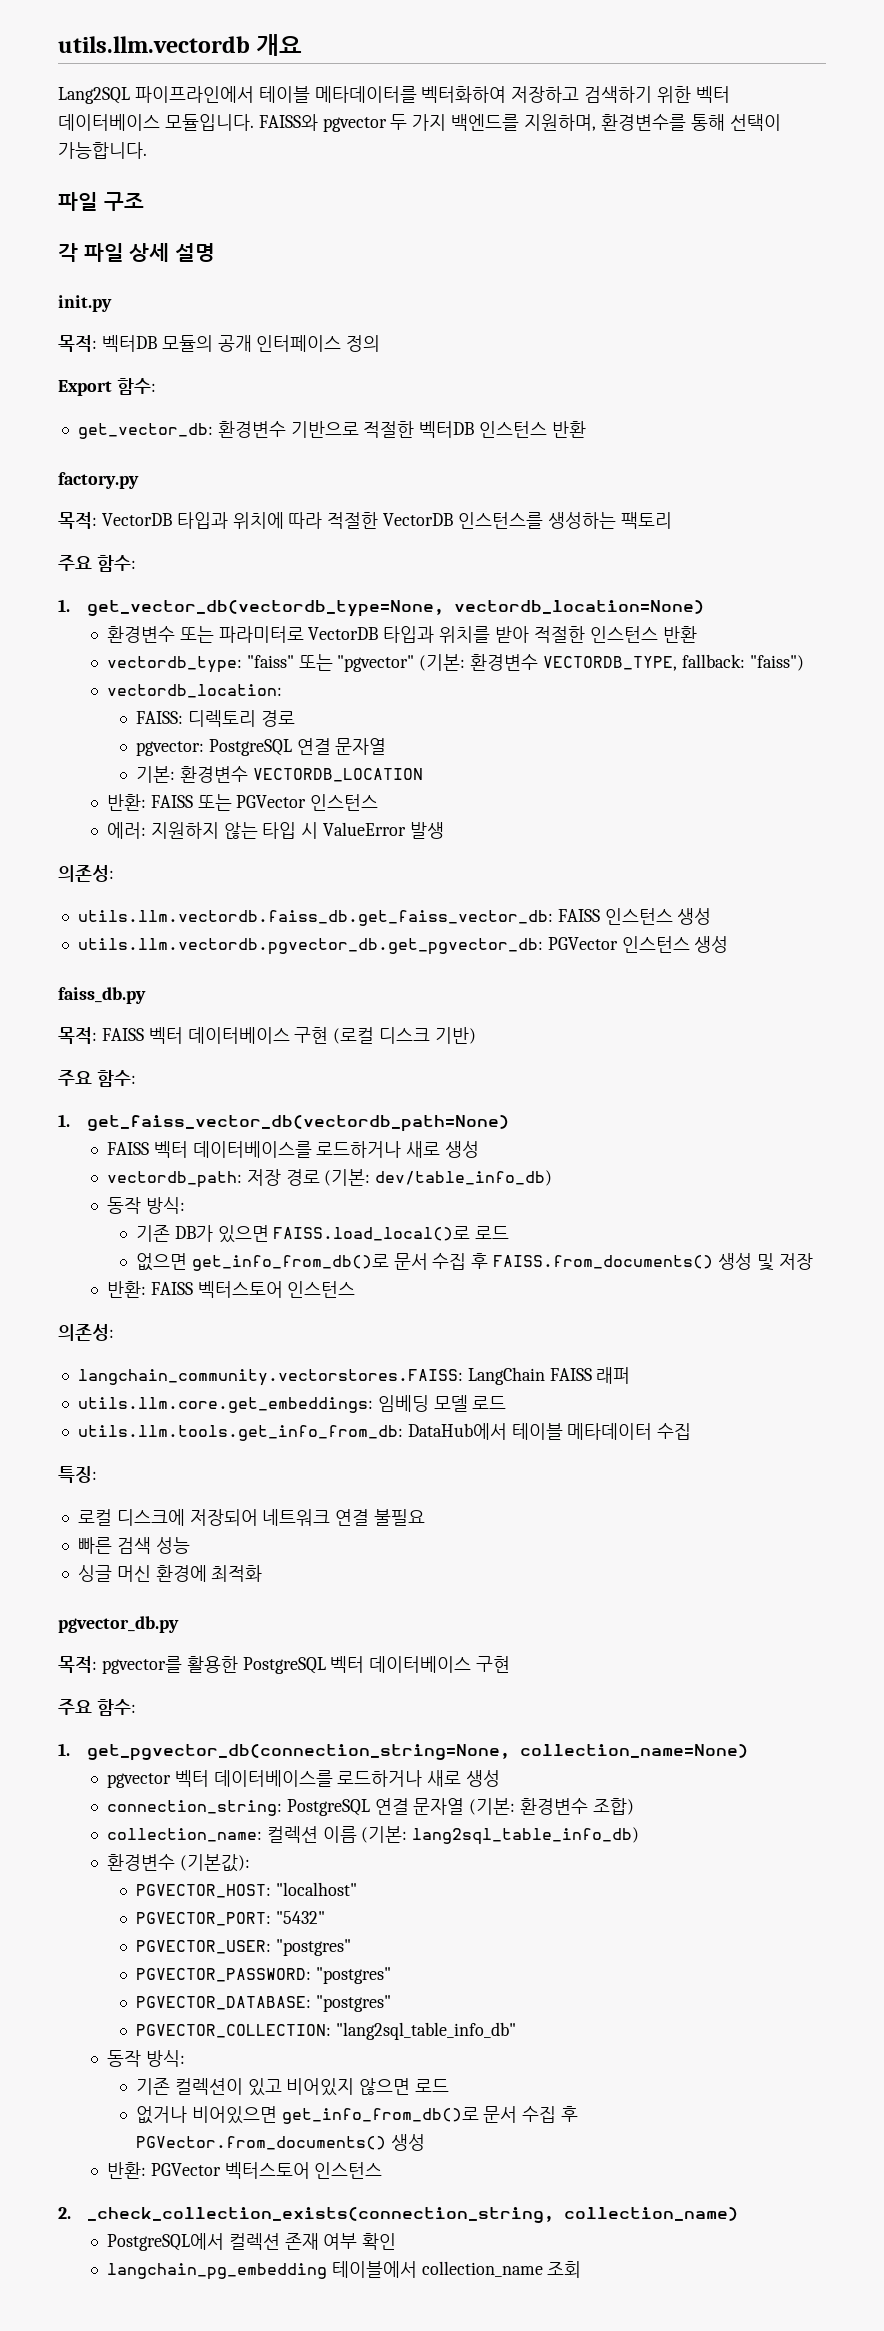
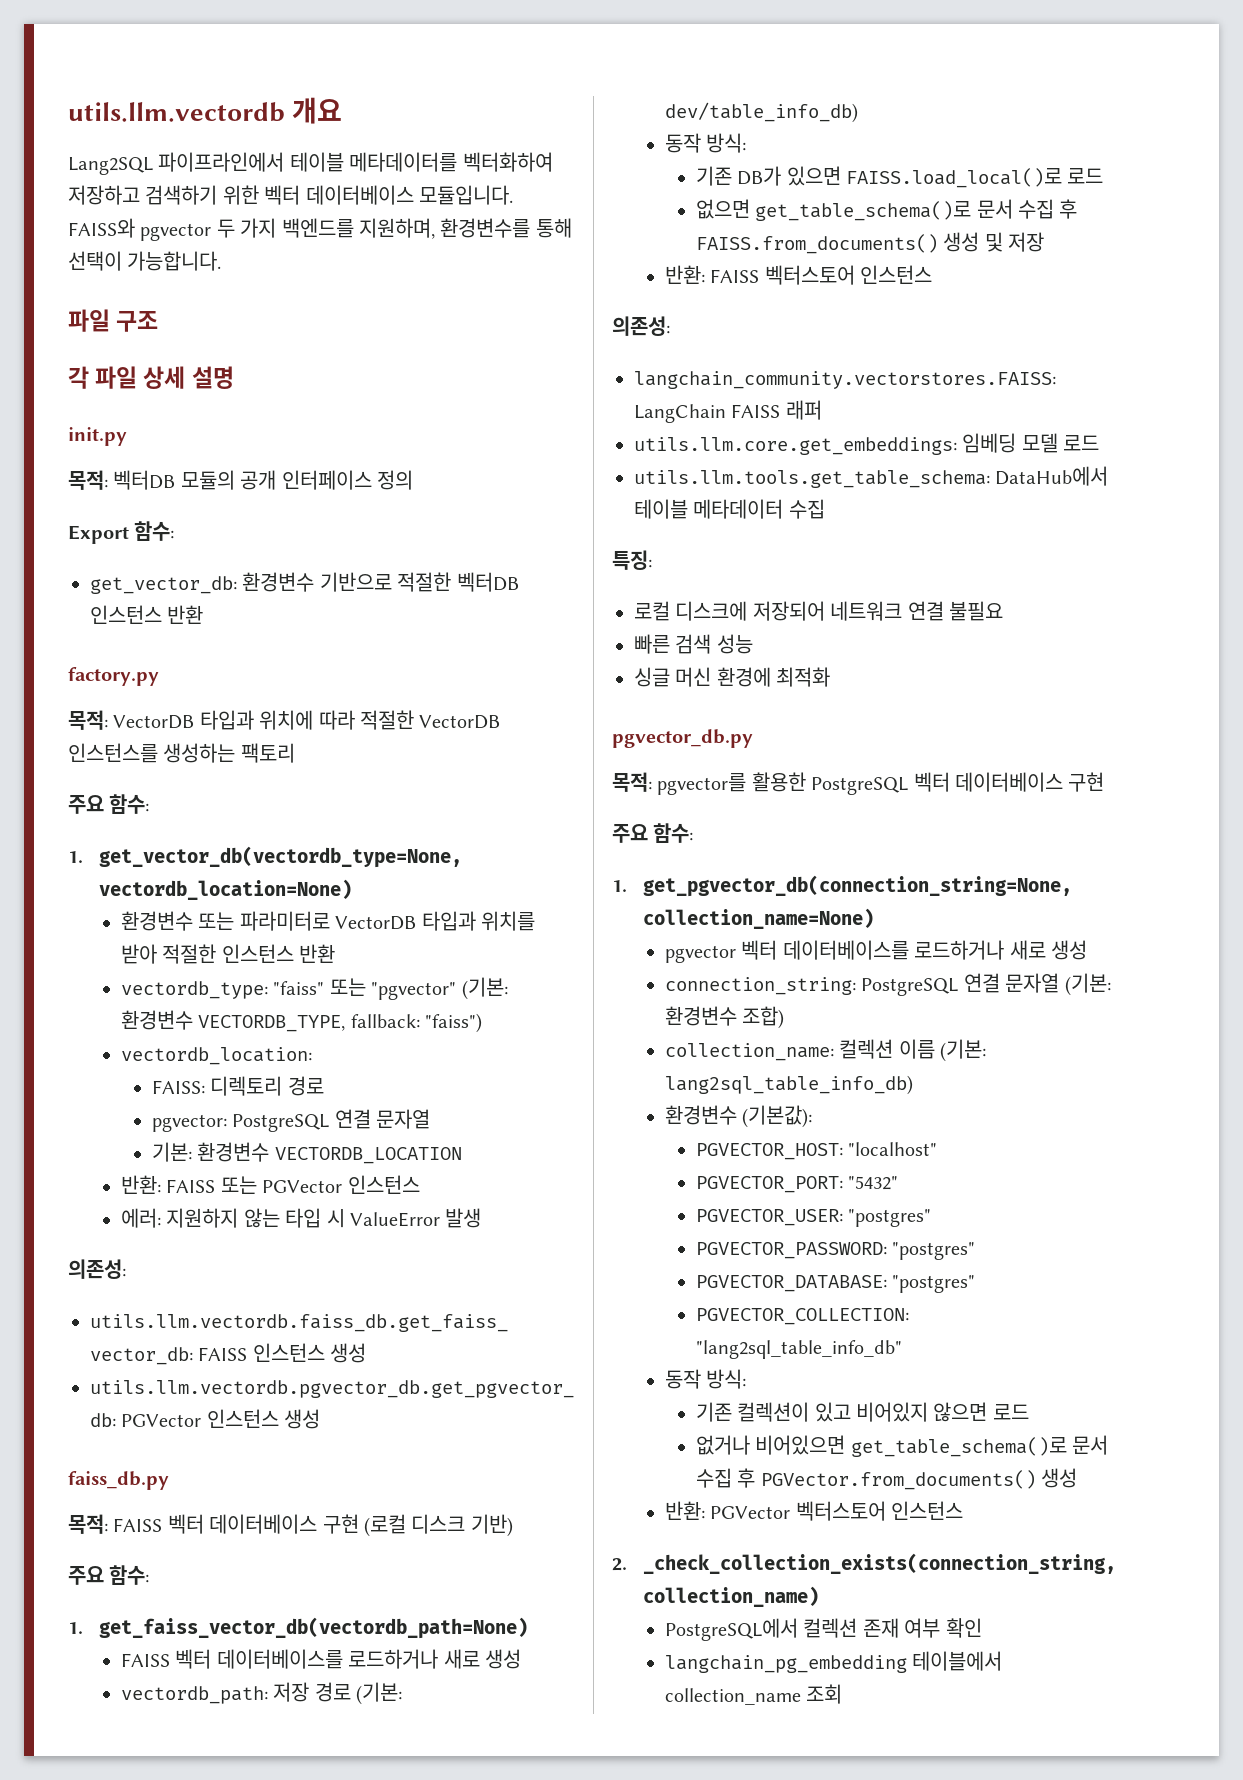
[191,1254,389,1271] get_info_from_db()로 -> [755,201,972,221] get_table_schema()로
[77,1425,403,1441] utils.llm.tools.get_info_from_db: -> [634,470,990,488] utils.llm.tools.get_table_schema:
[281,2107,479,2124] get_info_from_db()로 -> [850,1437,1067,1457] get_table_schema()로

